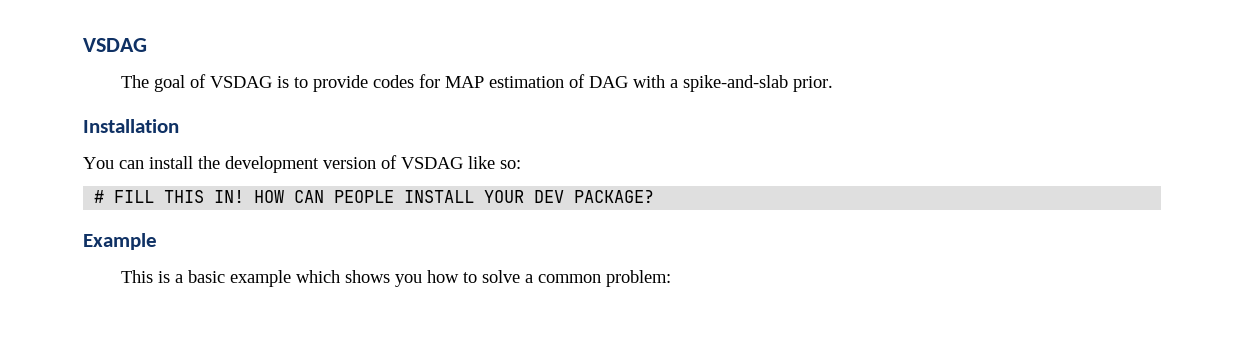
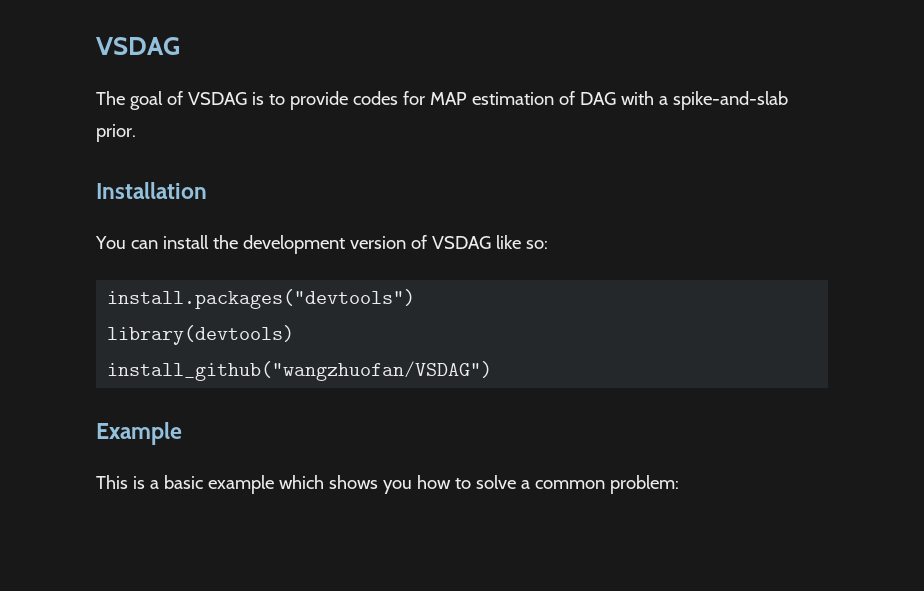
[94,190,655,203] # FILL THIS IN! HOW CAN PEOPLE INSTALL YOUR DEV PACKAGE? -> [107,289,416,309] [107,325,295,345] [107,361,493,381] install.packages("devtools") // library(devtools) // install_github("wangzhuofan/VSDAG")

